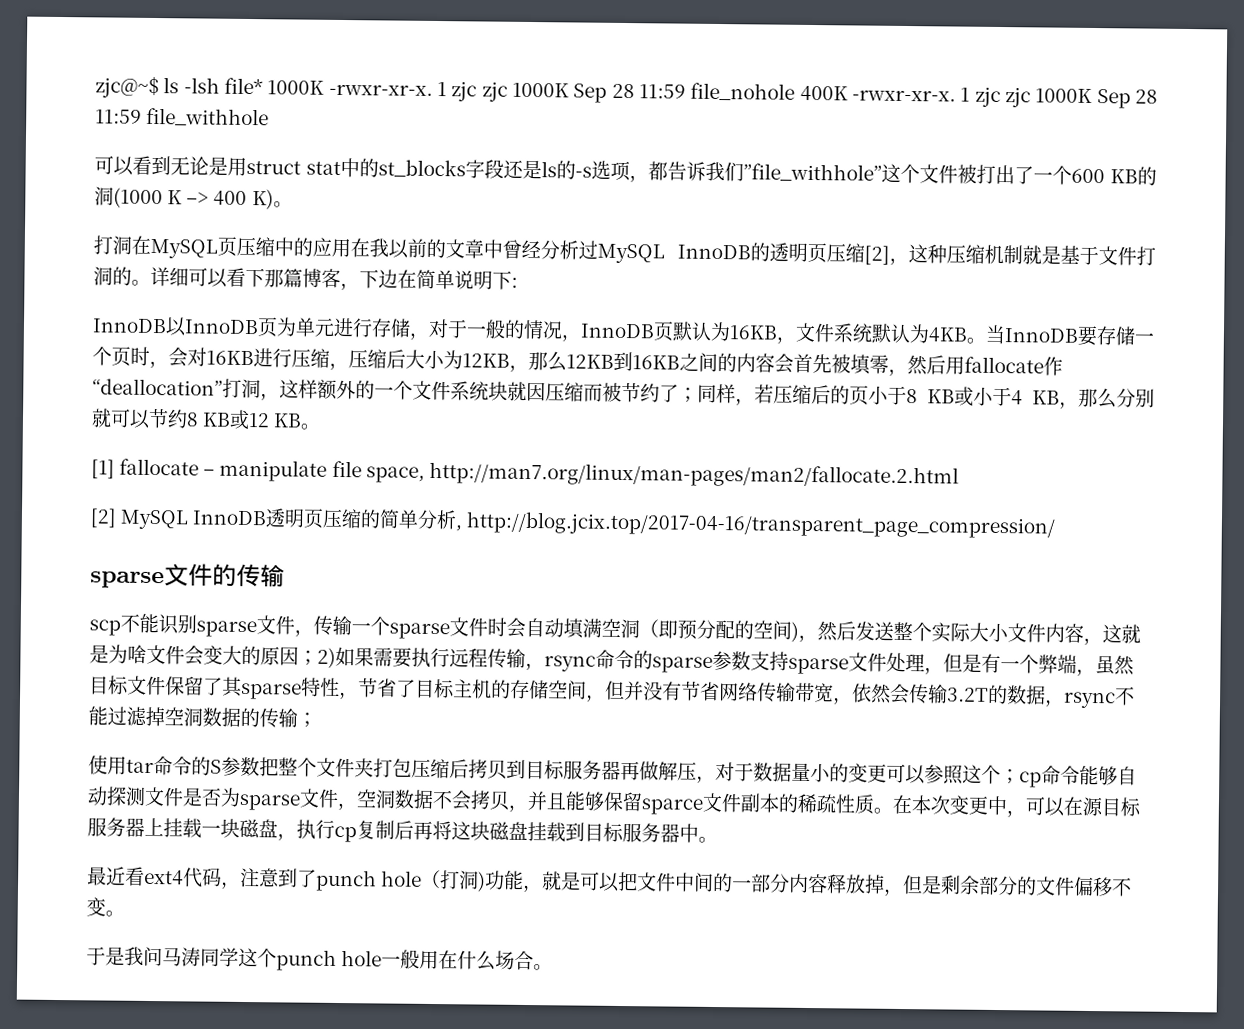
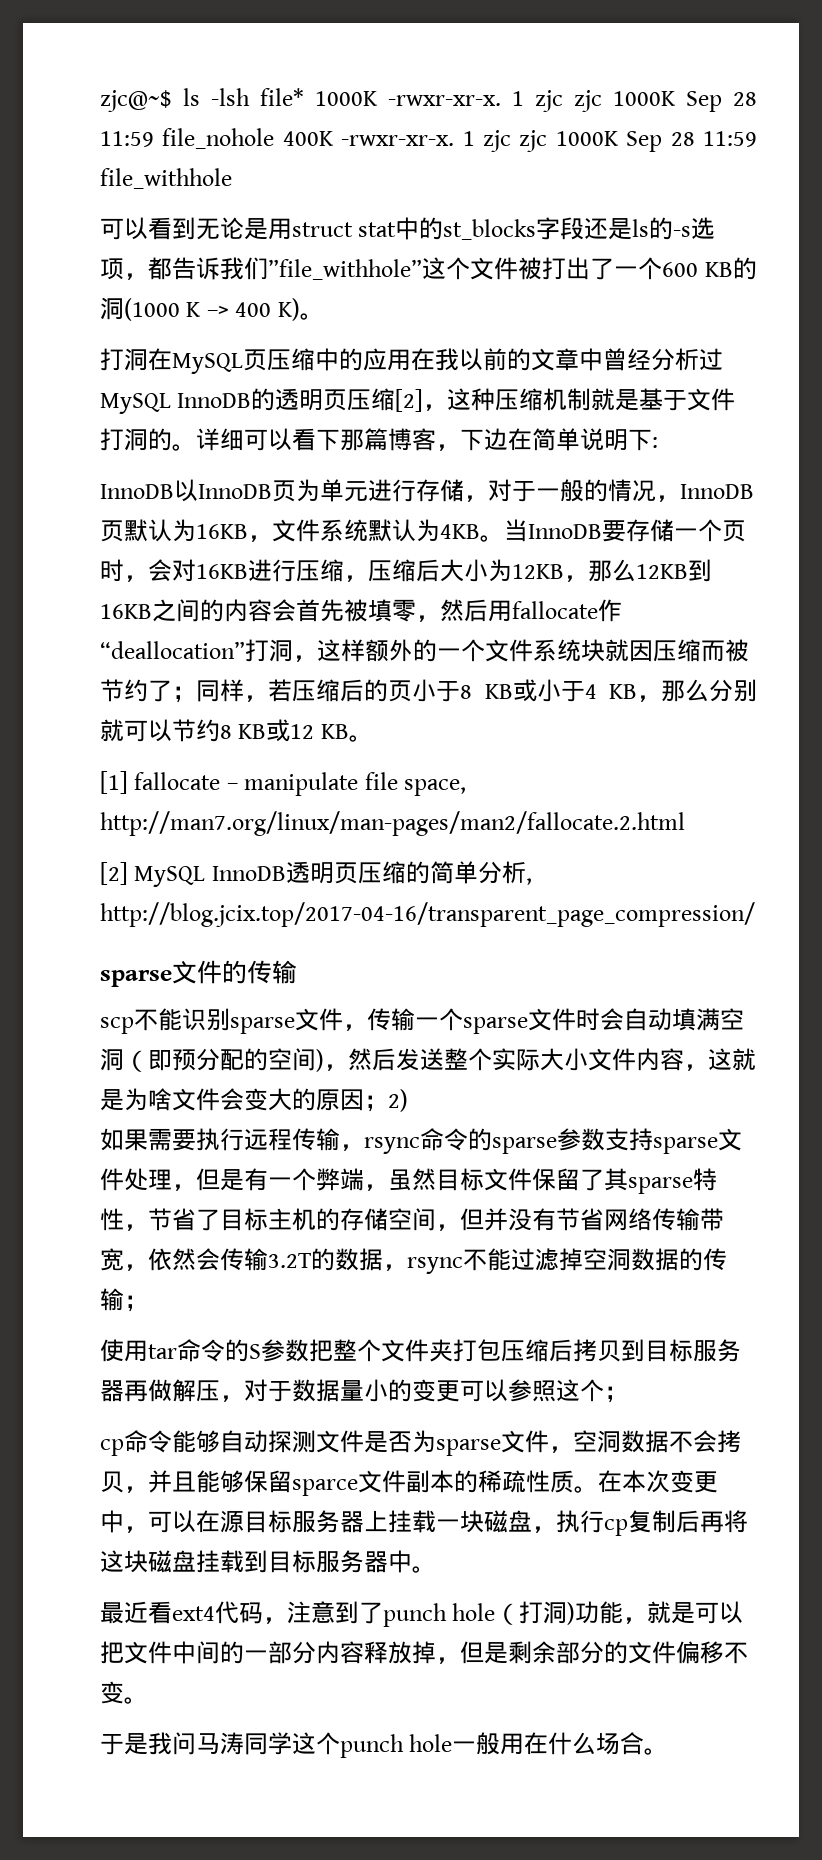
(336, 657) none -> (408, 1100) //
(1020, 777) none -> (628, 1394) //

